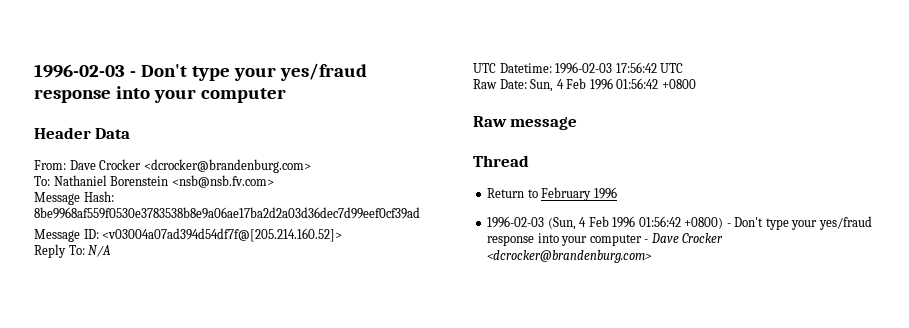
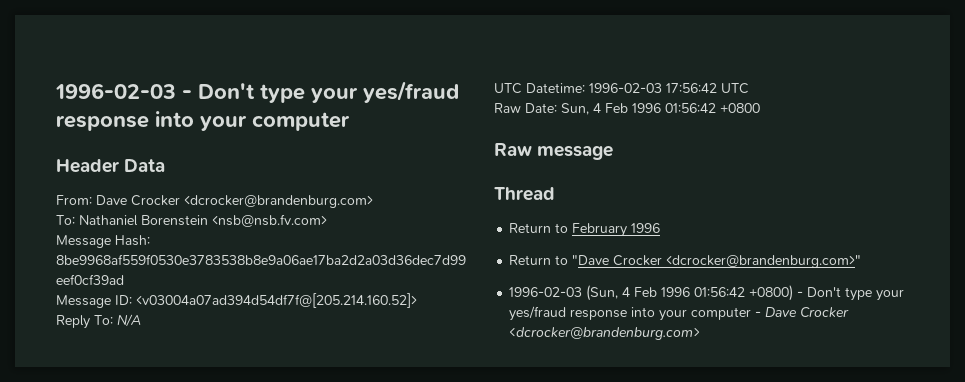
(617, 193) none -> [509,255,862,268] // Return to "Dave Crocker <dcrocker@brandenburg.com>"

